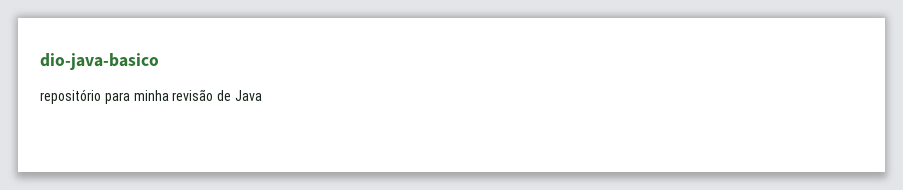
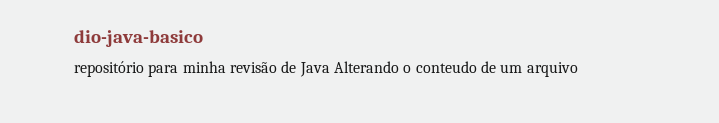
(262, 95) none -> [333,61,578,77] Alterando o conteudo de um arquivo

